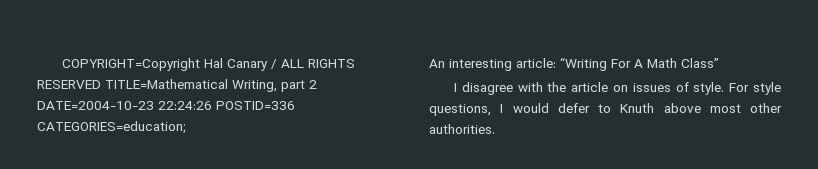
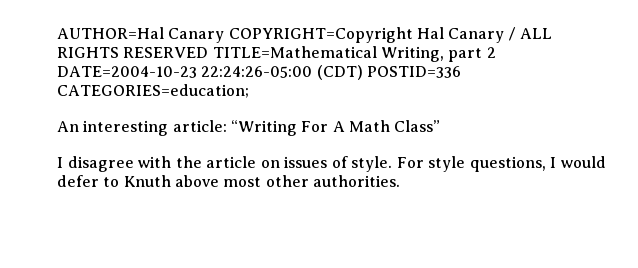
(62, 64) none -> [57,27,225,43] AUTHOR=Hal Canary
[158,101,212,110] 22:24:26 -> [201,65,363,80] 22:24:26-05:00 (CDT)

